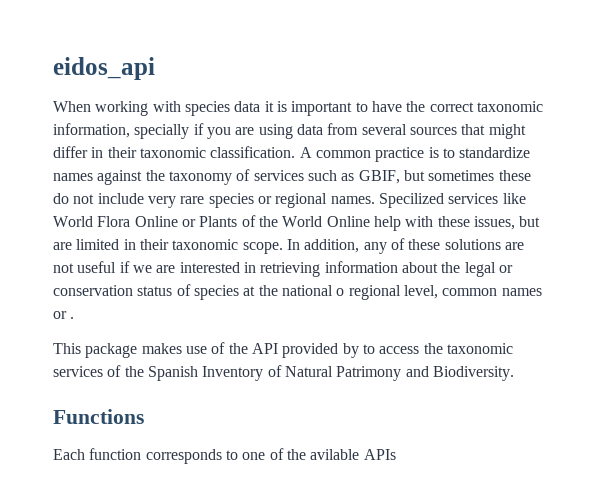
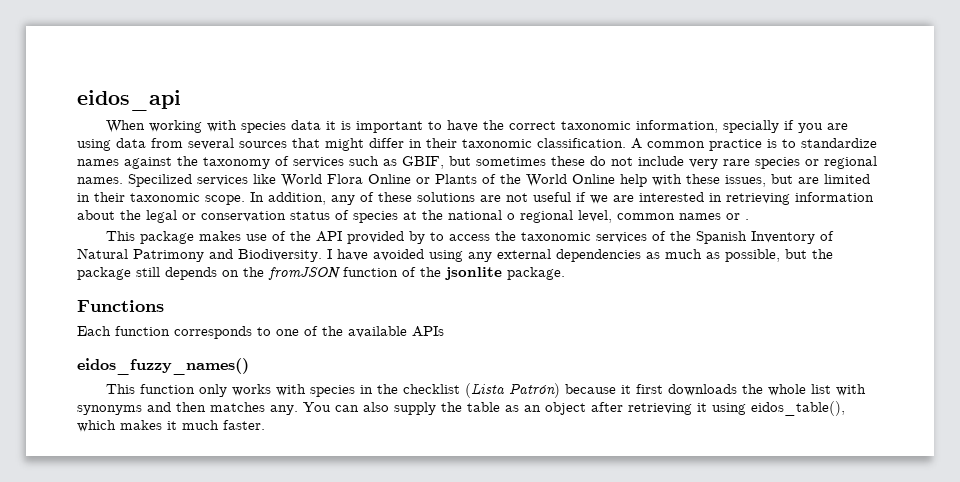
(514, 373) none -> [327,249,833,262] [77,267,565,280] I have avoided using any external dependencies as much as possible, but the package still depends on the fromJSON function of the jsonlite package.
[310,449,360,460] avilable -> [348,326,407,338] available
(396, 454) none -> [77,358,249,375] [105,383,866,398] [77,401,845,416] [77,420,265,432] // eidos_fuzzy_names() // This function only works with species in the checklist (Lista Patrón) because it first downloads the whole list with synonyms and then matches any. You can also supply the table as an object after retrieving it using eidos_table(), which makes it much faster.

